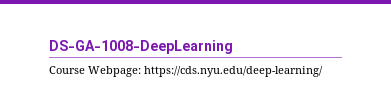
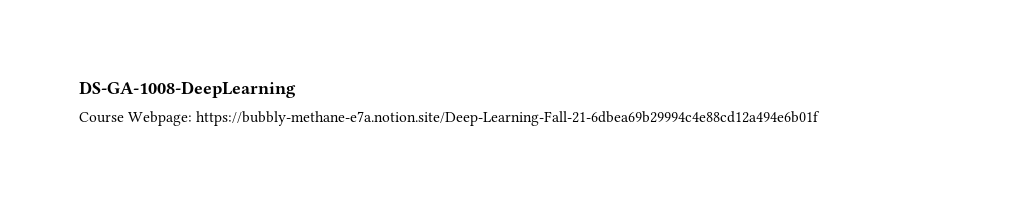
[144,66,323,77] https://cds.nyu.edu/deep-learning/ -> [196,111,821,126] https://bubbly-methane-e7a.notion.site/Deep-Learning-Fall-21-6dbea69b29994c4e88cd12a494e6b01f

